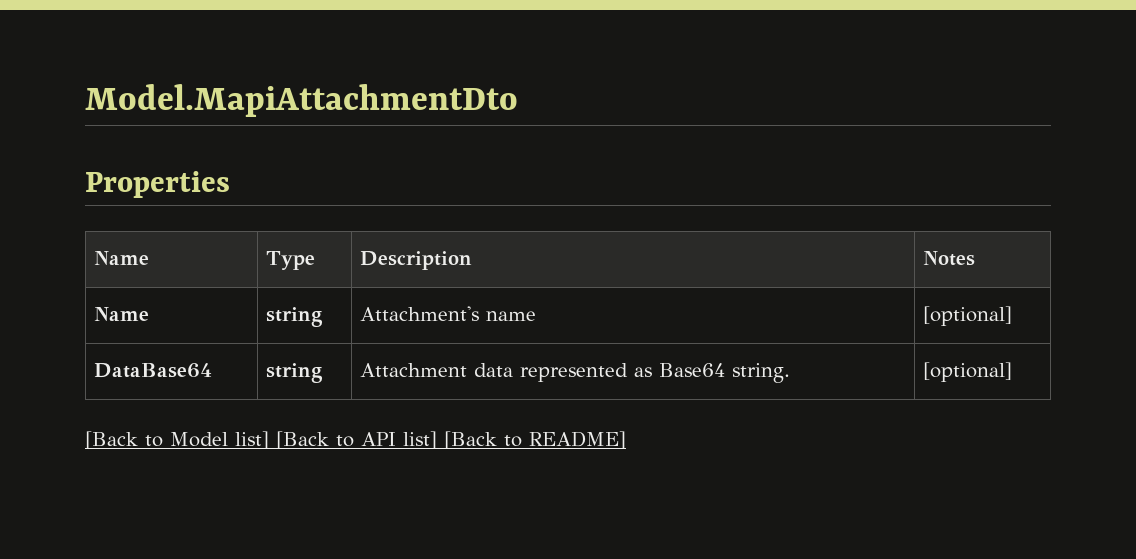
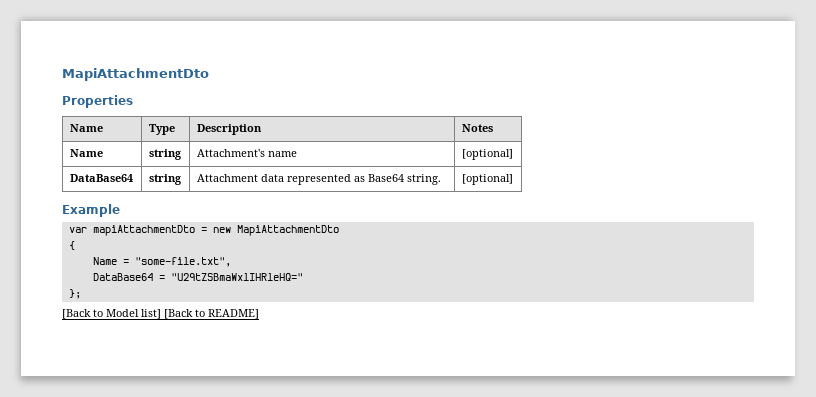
[85,84,518,117] Model.MapiAttachmentDto -> [62,68,209,81] MapiAttachmentDto
(1013, 372) none -> [62,204,120,217] [68,225,339,236] [68,241,75,250] [92,257,231,267] [92,273,303,281] [68,289,81,299] // Example // var mapiAttachmentDto = new MapiAttachmentDto // { // Name = "some-file.txt", // DataBase64 = "U29tZSBmaWxlIHRleHQ=" // };
[361,431,522,449] API list] [Back to -> (205, 313) none

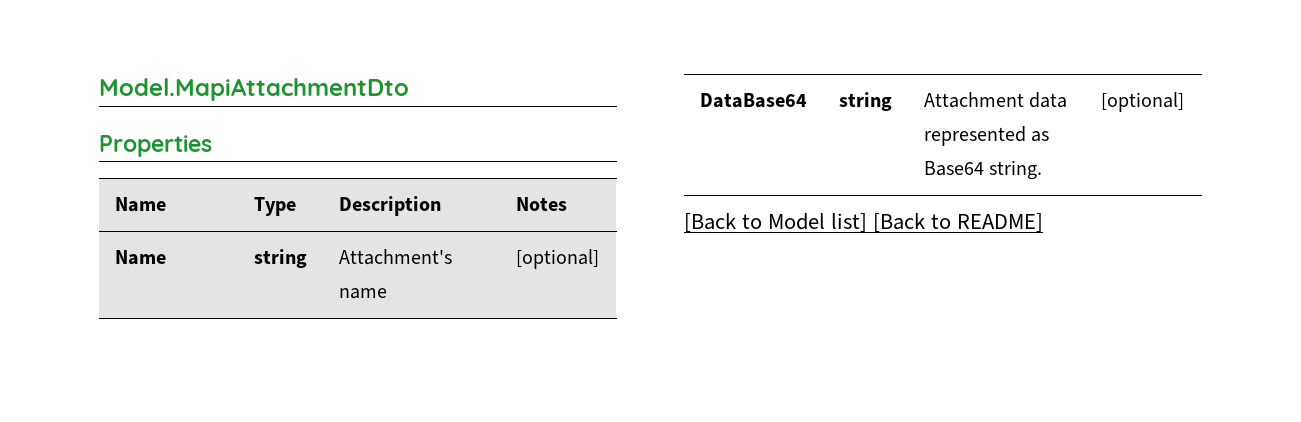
[62,68,209,81] MapiAttachmentDto -> [99,78,409,101] Model.MapiAttachmentDto
[62,204,120,217] [68,225,339,236] [68,241,75,250] [92,257,231,267] [92,273,303,281] [68,289,81,299] // Example // var mapiAttachmentDto = new MapiAttachmentDto // { // Name = "some-file.txt", // DataBase64 = "U29tZSBmaWxlIHRleHQ=" // }; -> (1184, 102) none

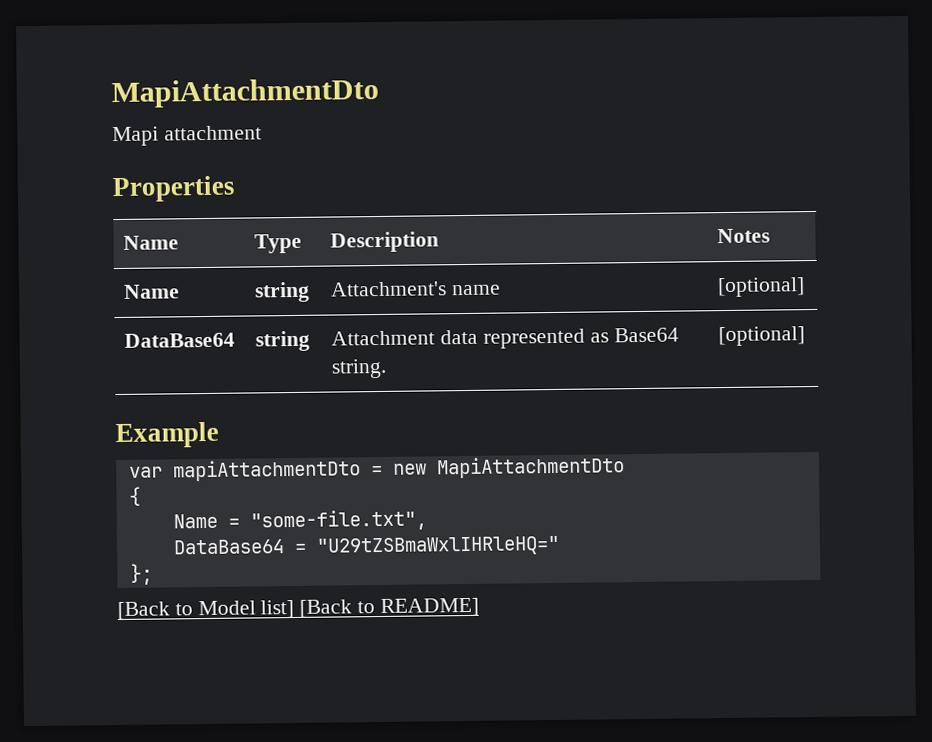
[99,78,409,101] Model.MapiAttachmentDto -> [111,77,379,109] [112,125,262,147] MapiAttachmentDto // Mapi attachment
(1184, 102) none -> [115,421,219,449] [128,456,625,482] [128,486,141,506] [172,509,427,532] [172,535,560,557] [129,563,153,585] // Example // var mapiAttachmentDto = new MapiAttachmentDto // { // Name = "some-file.txt", // DataBase64 = "U29tZSBmaWxlIHRleHQ=" // };

